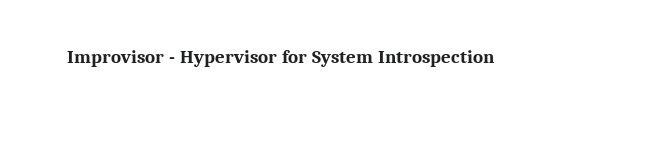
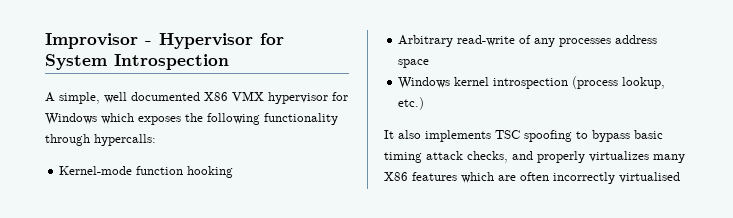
(495, 58) none -> [45,91,348,104] [45,113,338,125] [45,134,156,146] [59,166,234,178] [398,35,658,47] [398,59,430,68] [398,76,666,89] [398,97,425,110] [384,130,663,142] [384,151,685,163] [384,172,680,184] // A simple, well documented X86 VMX hypervisor for Windows which exposes the following functionality through hypercalls: // Kernel-mode function hooking // Arbitrary read-write of any processes address space // Windows kernel introspection (process lookup, etc.) // It also implements TSC spoofing to bypass basic timing attack checks, and properly virtualizes many X86 features which are often incorrectly virtualised

